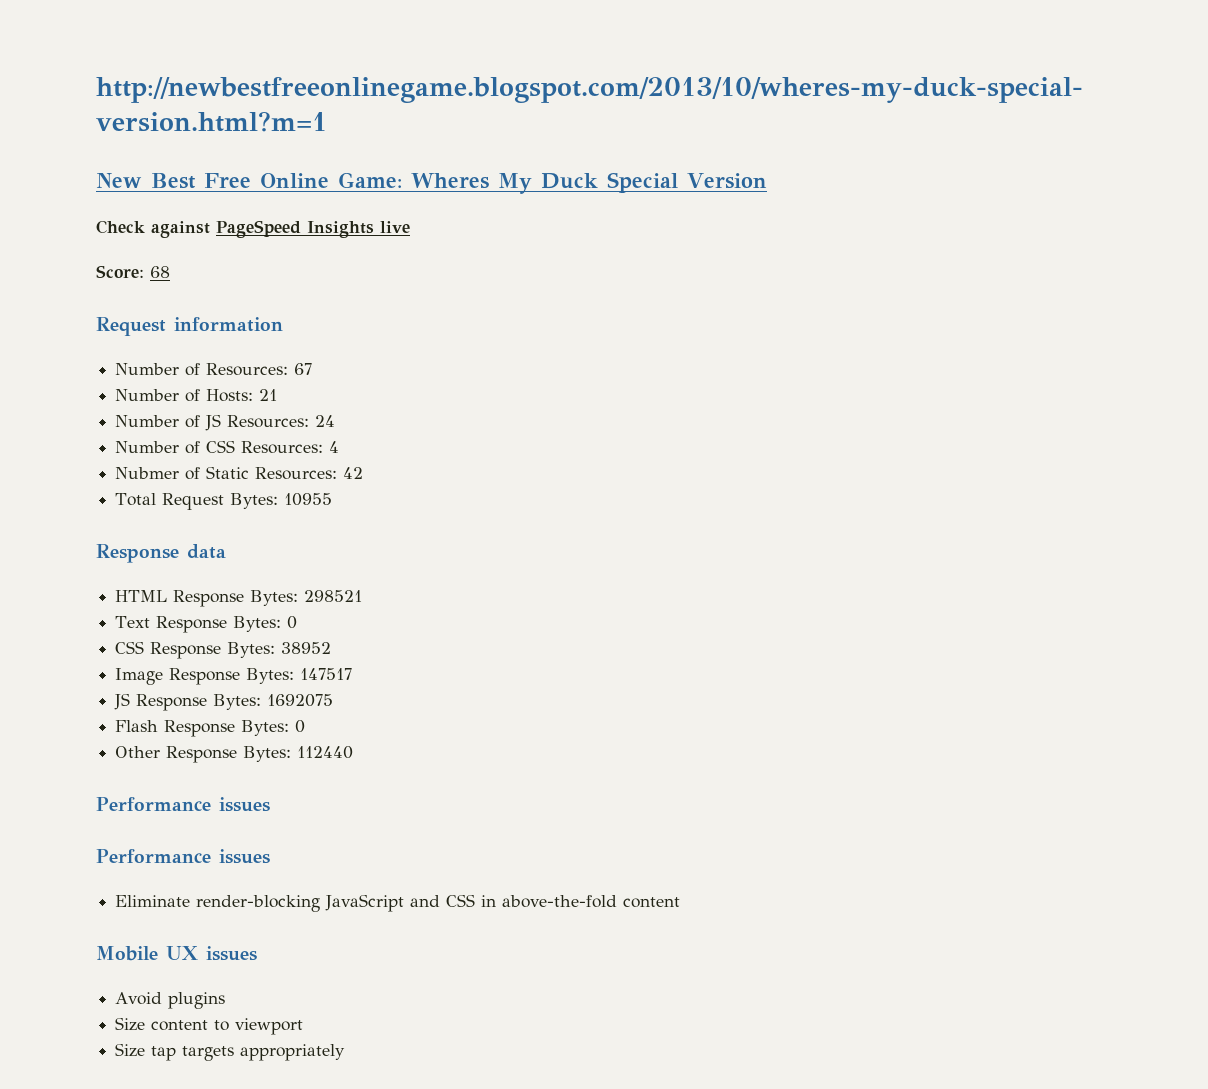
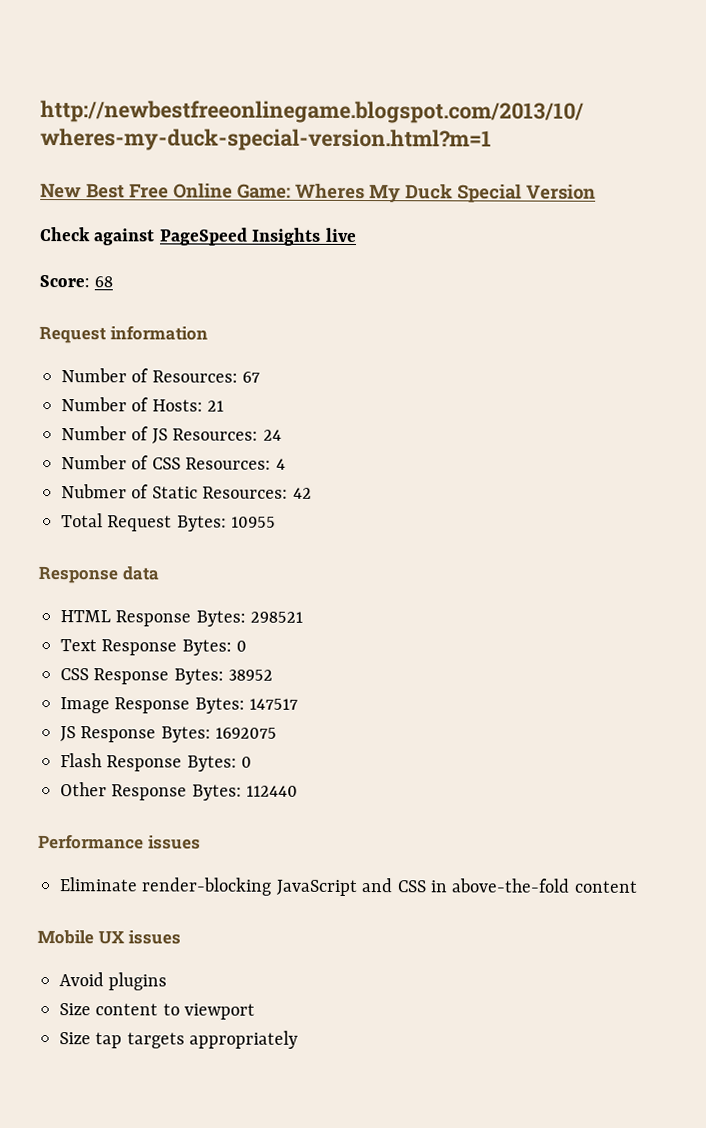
[96,849,270,864] // Performance issues -> (201, 842) none

